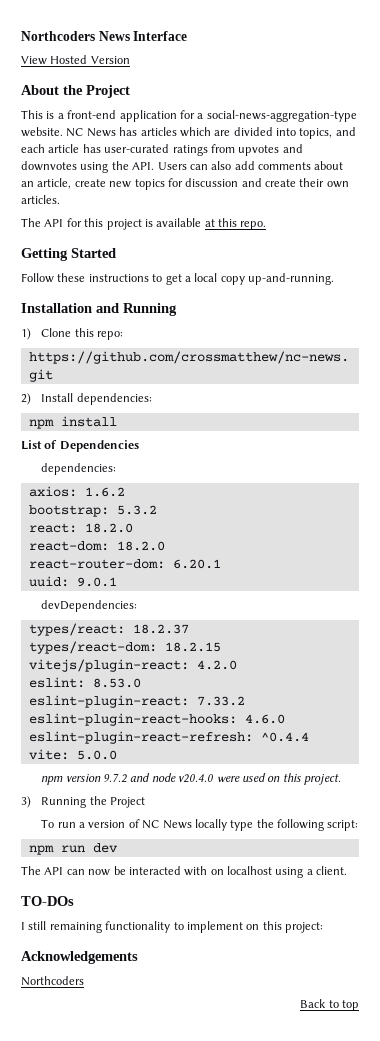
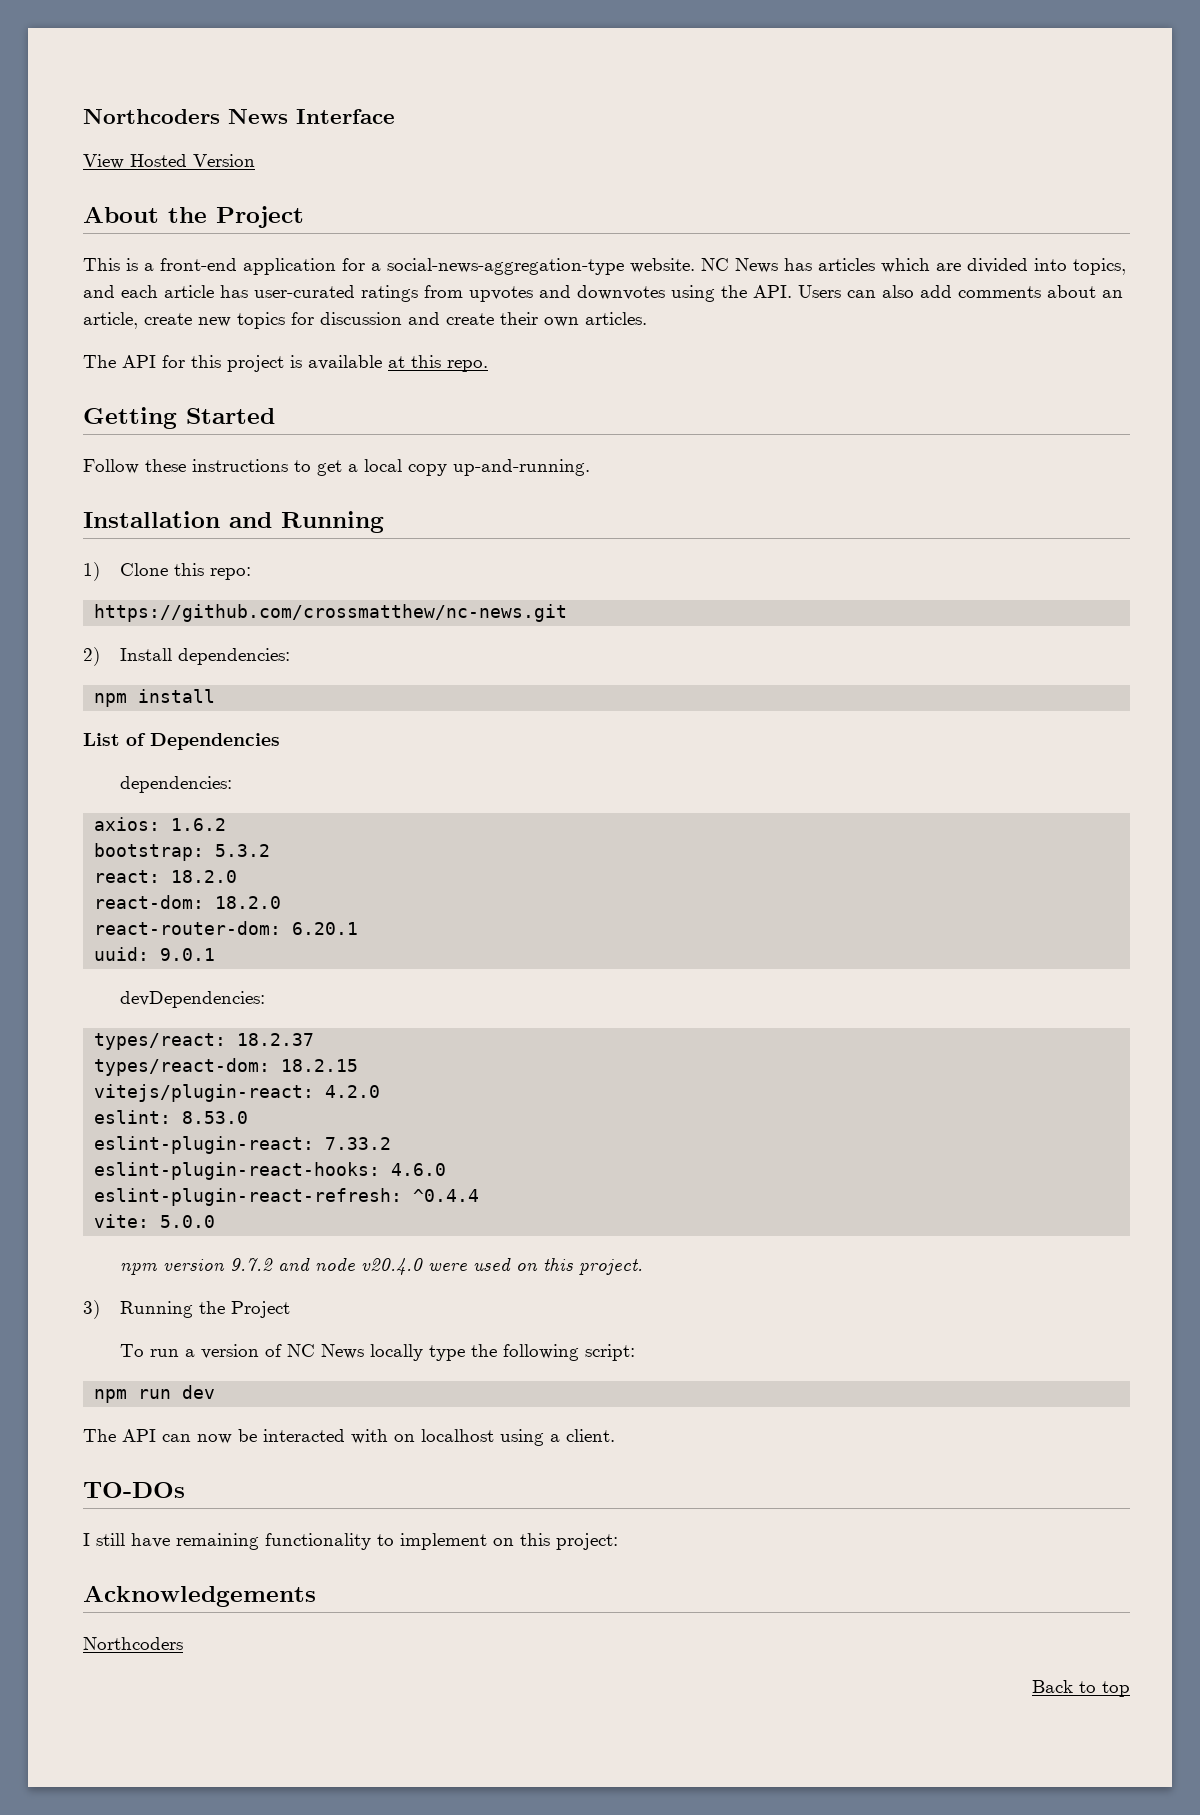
(47, 925) none -> [131,1533,170,1548] have

